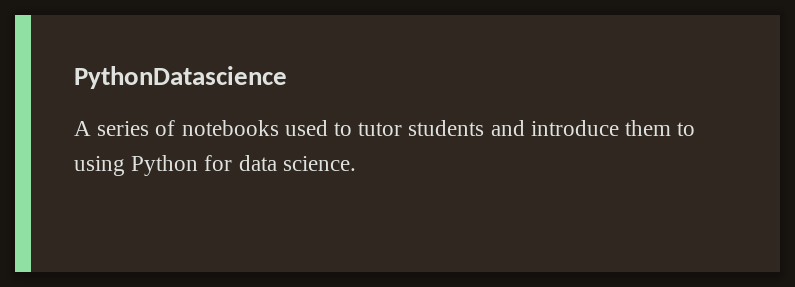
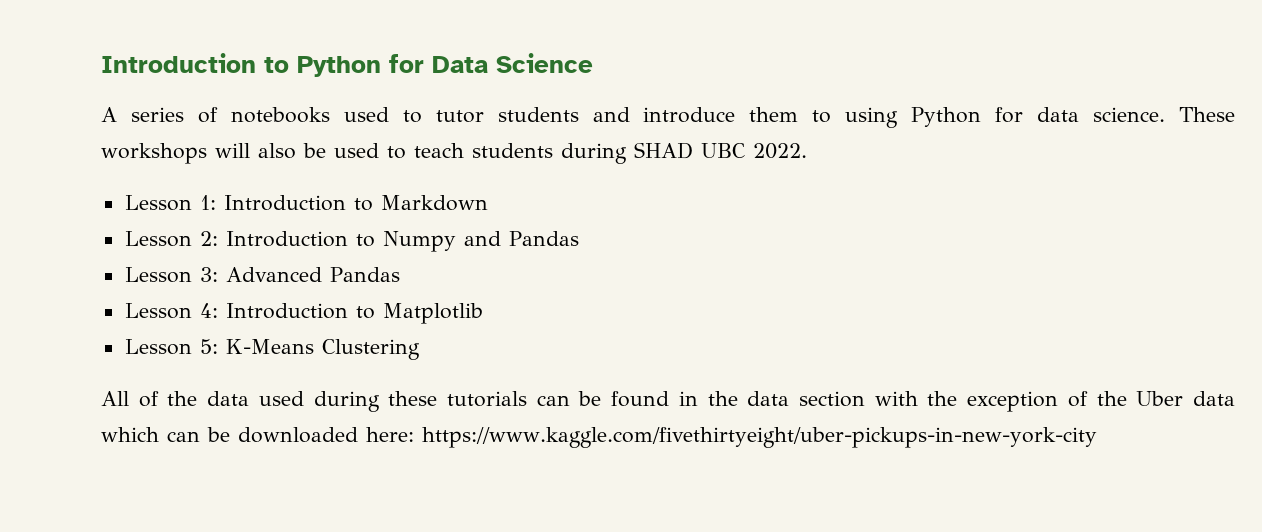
[74,66,287,89] PythonDatascience -> [101,53,593,77] Introduction to Python for Data Science
(356, 163) none -> [1179,107,1236,122] [101,142,807,164] [124,195,488,211] [124,231,579,252] [124,267,400,283] [124,303,483,324] [124,339,420,360] [101,391,1235,412] [101,427,1097,448] These workshops will also be used to teach students during SHAD UBC 2022. // Lesson 1: Introduction to Markdown // Lesson 2: Introduction to Numpy and Pandas // Lesson 3: Advanced Pandas // Lesson 4: Introduction to Matplotlib // Lesson 5: K-Means Clustering // All of the data used during these tutorials can be found in the data section with the exception of the Uber data which can be downloaded here: https://www.kaggle.com/fivethirtyeight/uber-pickups-in-new-york-city

